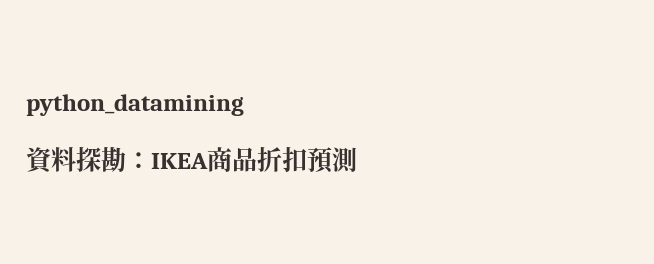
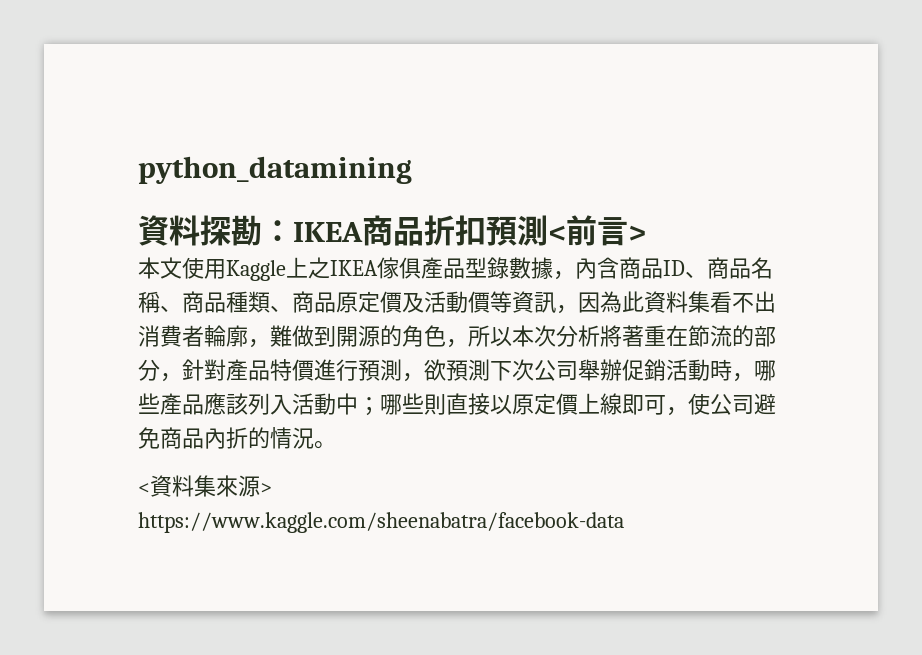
(357, 160) none -> [548,215,646,246] [138,257,773,281] [138,291,776,314] [138,325,776,348] [138,359,776,382] [138,393,776,416] [138,427,336,449] [138,475,272,497] [138,512,624,533] <前言> // 本文使用Kaggle上之IKEA傢俱產品型錄數據，內含商品ID、商品名稱、商品種類、商品原定價及活動價等資訊，因為此資料集看不出消費者輪廓，難做到開源的角色，所以本次分析將著重在節流的部分，針對產品特價進行預測，欲預測下次公司舉辦促銷活動時，哪些產品應該列入活動中；哪些則直接以原定價上線即可，使公司避免商品內折的情況。 // <資料集來源> // https://www.kaggle.com/sheenabatra/facebook-data

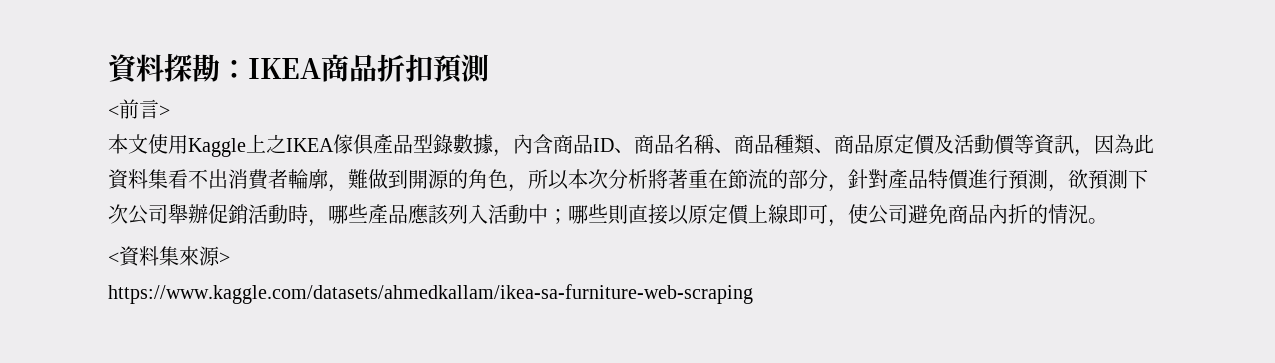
[138,156,412,184] python_datamining // -> (108, 69) none
(548, 230) none -> (489, 68) //
[138,512,624,533] https://www.kaggle.com/sheenabatra/facebook-data -> [108,284,753,304] https://www.kaggle.com/datasets/ahmedkallam/ikea-sa-furniture-web-scraping

